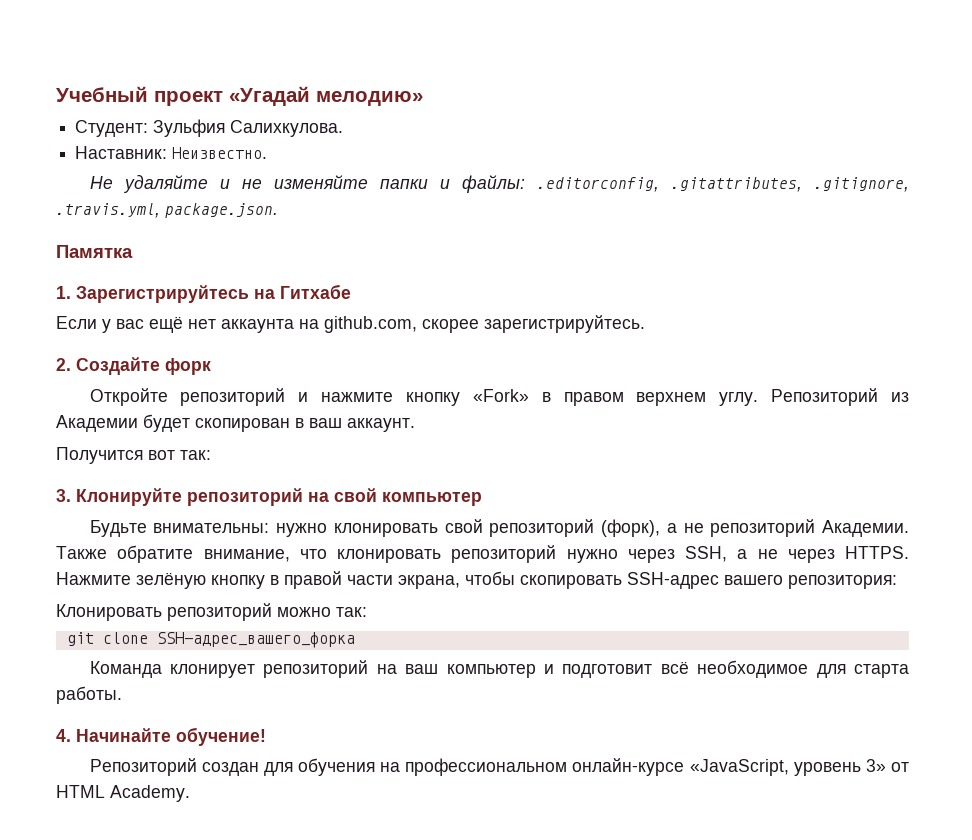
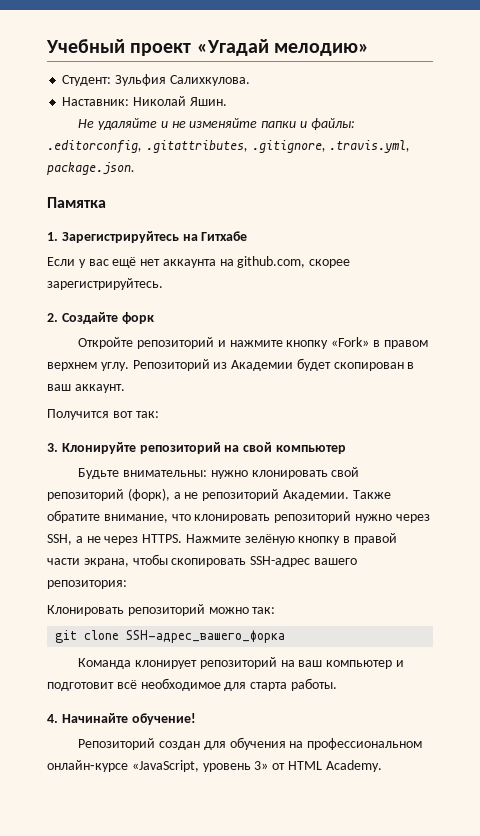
[172,147,268,159] Неизвестно. -> [133,96,227,106] Николай Яшин.

